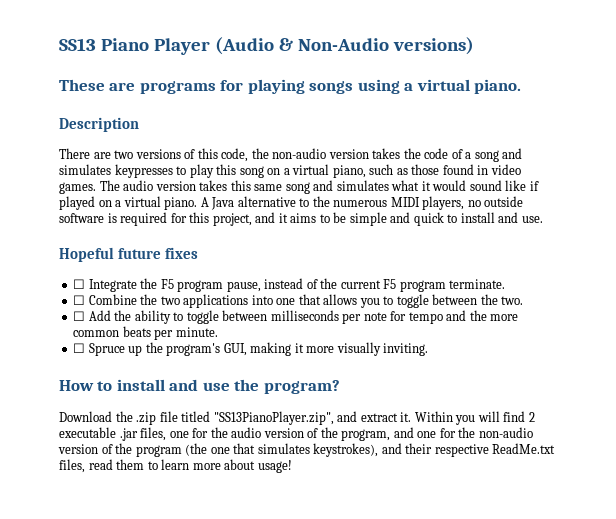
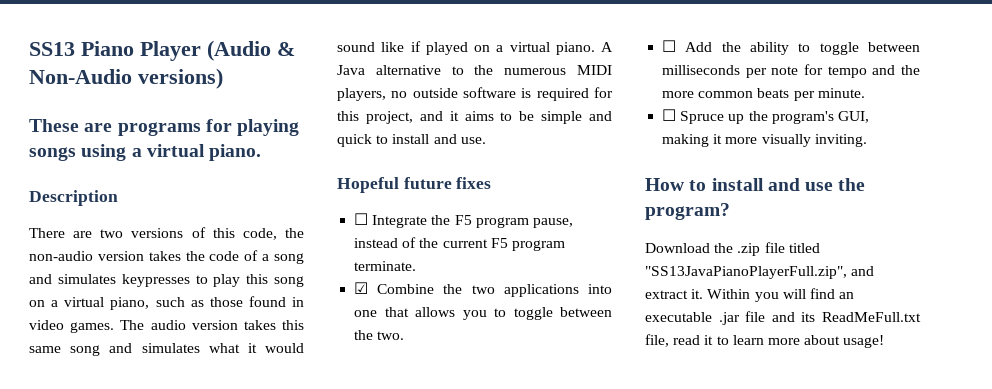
[73,295,86,305] ☐ -> [354,282,369,294] ☑
[213,411,334,425] "SS13PianoPlayer.zip", -> [645,266,847,279] "SS13JavaPianoPlayerFull.zip",
[528,412,535,422] 2 -> [839,292,855,299] an
[140,427,533,441] [58,443,556,457] [59,459,145,473] files, one for the audio version of the program, and one for the non-audio version of the program (the one that simulates keystrokes), and their respective ReadMe.txt files, read them -> [745,311,921,322] [645,334,714,347] file and its ReadMeFull.txt file, read it

